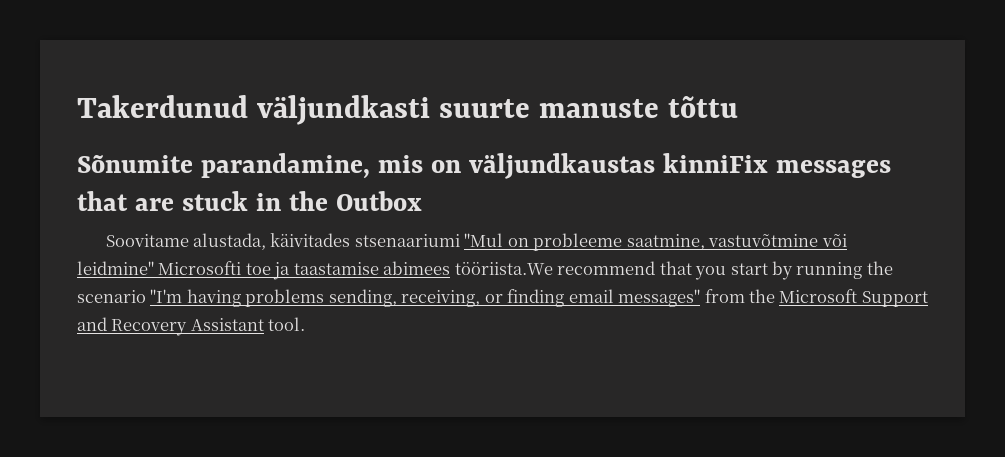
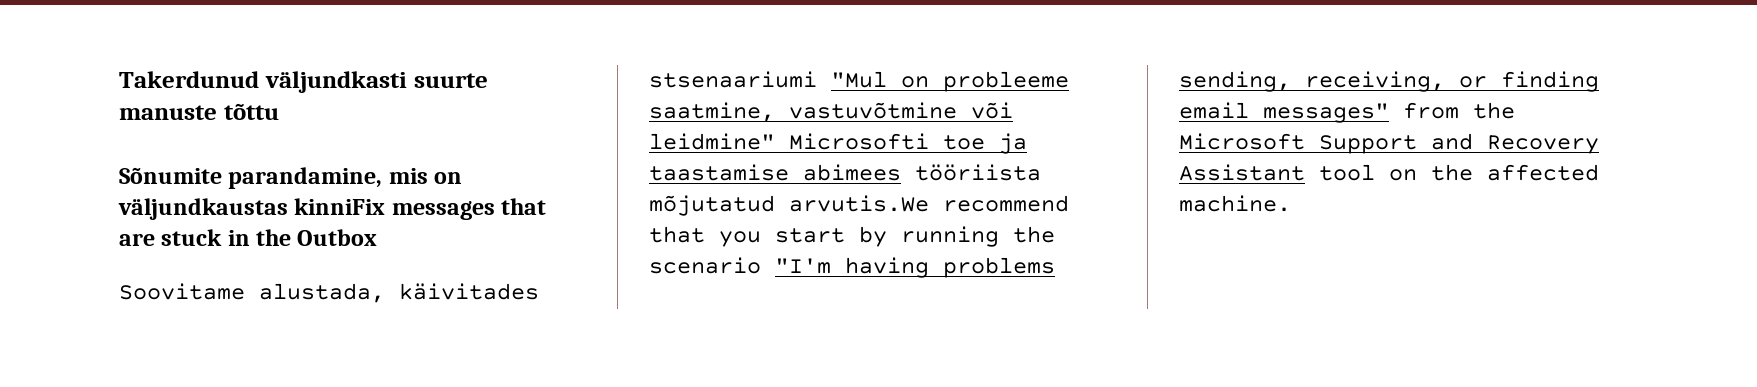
[454,262,553,275] tööriista.We -> [915,164,1041,181] [649,195,929,216] tööriista mõjutatud arvutis.We
[268,317,306,331] tool. -> [1319,164,1599,181] [1179,195,1291,212] tool on the affected machine.

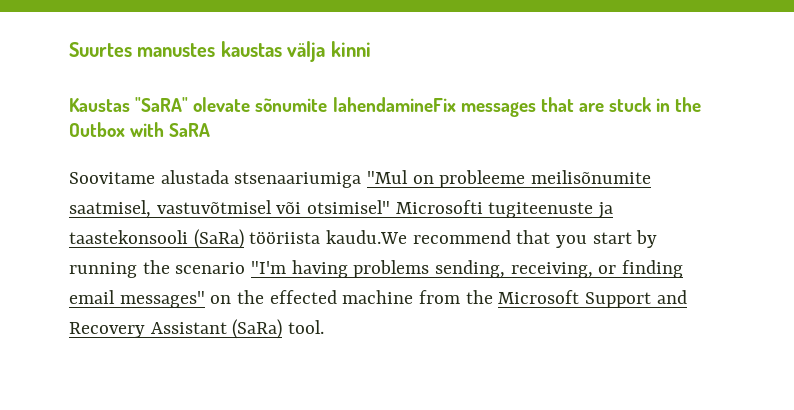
[119,71,488,93] [119,103,279,120] [119,167,463,189] [118,198,386,220] Takerdunud väljundkasti suurte manuste tõttu // Sõnumite parandamine, mis on väljundkaustas kinniFix -> [69,41,371,62] [69,97,456,112] Suurtes manustes kaustas välja kinni // Kaustas "SaRA" olevate sõnumite lahendamineFix
(378, 237) none -> [130,122,211,137] with SaRA
[259,283,539,303] [649,71,1069,92] [649,102,1013,122] [649,133,1027,154] [649,164,1041,181] [649,195,929,216] alustada, käivitades stsenaariumi "Mul on probleeme saatmine, vastuvõtmine või leidmine" Microsofti toe ja taastamise abimees tööriista mõjutatud arvutis.We -> [160,170,652,188] [69,200,614,219] [69,229,408,249] alustada stsenaariumiga "Mul on probleeme meilisõnumite saatmisel, vastuvõtmisel või otsimisel" Microsofti tugiteenuste ja taastekonsooli (SaRa) tööriista kaudu.We
(1389, 113) none -> [210,290,414,304] on the effected machine
[1319,164,1599,181] [1179,195,1291,212] tool on the affected machine. -> [232,319,325,339] (SaRa) tool.

